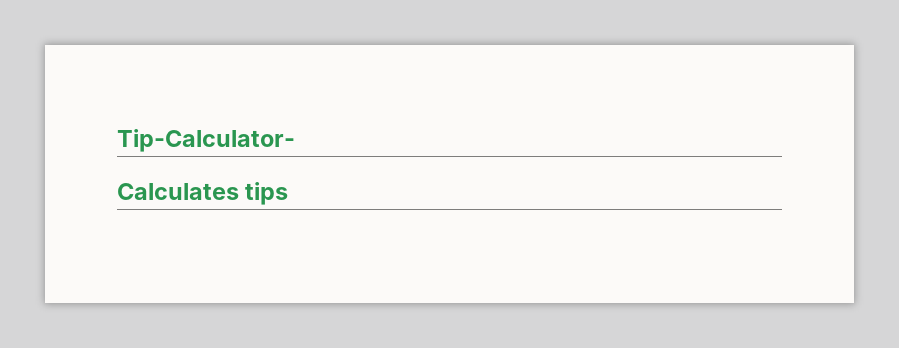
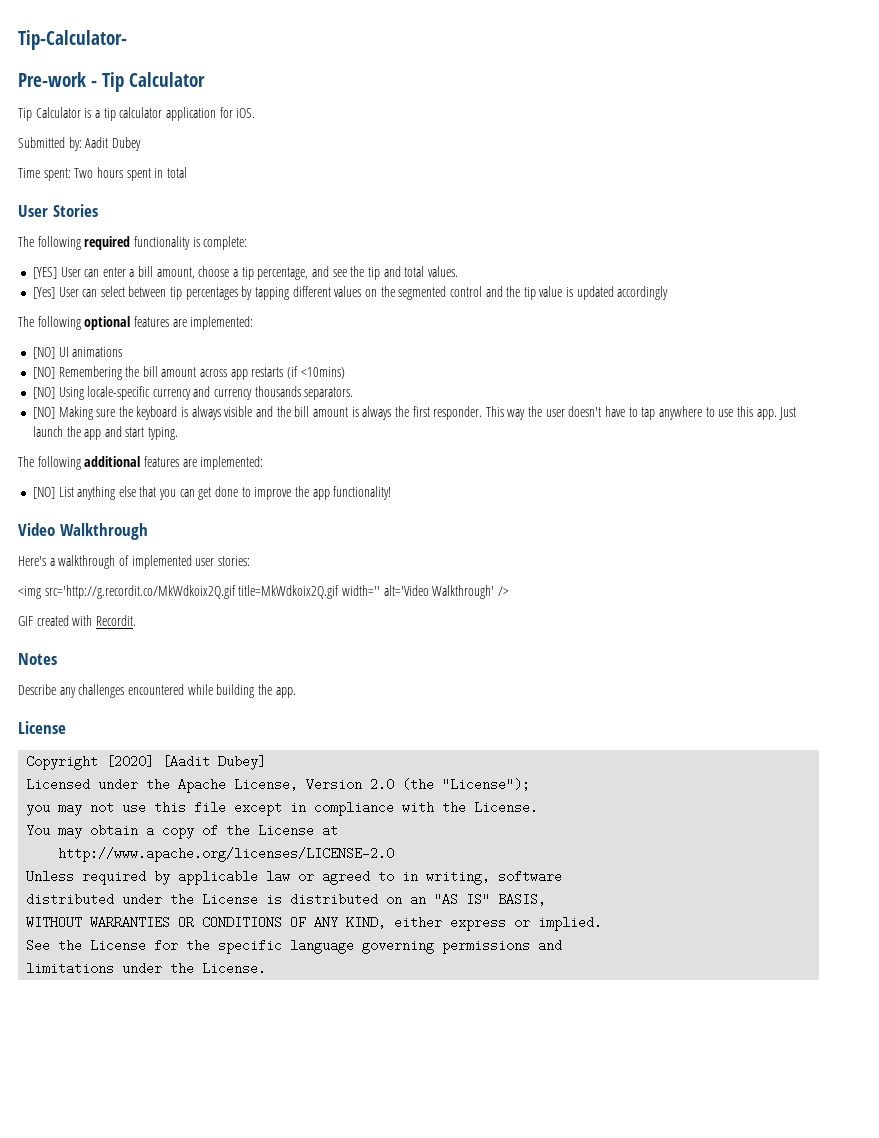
[117,182,289,205] Calculates tips -> [18,72,206,92] [18,107,256,121] [18,137,141,151] [18,167,187,181] [18,204,98,217] [18,236,248,250] [32,266,458,280] [32,286,669,300] [18,316,254,330] [32,347,123,359] [32,366,345,380] [32,386,354,400] [32,406,797,420] [32,426,179,440] [18,456,264,470] [32,486,392,500] [18,523,148,540] [18,555,250,569] [18,585,509,599] [18,615,136,626] [18,653,57,665] [18,684,296,698] [18,721,66,734] [26,755,267,770] [26,778,531,793] [26,801,539,816] [26,824,339,839] [58,847,395,862] [26,870,563,885] [26,893,547,906] [26,916,603,931] [26,939,563,954] [26,962,267,975] Pre-work - Tip Calculator // Tip Calculator is a tip calculator application for iOS. // Submitted by: Aadit Dubey // Time spent: Two hours spent in total // User Stories // The following required functionality is complete: // [YES] User can enter a bill amount, choose a tip percentage, and see the tip and total values. // [Yes] User can select between tip percentages by tapping different values on the segmented control and the tip value is updated accordingly // The following optional features are implemented: // [NO] UI animations // [NO] Remembering the bill amount across app restarts (if <10mins) // [NO] Using locale-specific currency and currency thousands separators. // [NO] Making sure the keyboard is always visible and the bill amount is always the first responder. This way the user doesn't have to tap anywhere to use this app. Just launch the app and start typing. // The following additional features are implemented: // [NO] List anything else that you can get done to improve the app functionality! // Video Walkthrough // Here's a walkthrough of implemented user stories: // <img src='http://g.recordit.co/MkWdkoix2Q.gif title=MkWdkoix2Q.gif width='' alt='Video Walkthrough' /> // GIF created with Recordit. // Notes // Describe any challenges encountered while building the app. // License // Copyright [2020] [Aadit Dubey] // Licensed under the Apache License, Version 2.0 (the "License"); // you may not use this file except in compliance with the License. // You may obtain a copy of the License at // http://www.apache.org/licenses/LICENSE-2.0 // Unless required by applicable law or agreed to in writing, software // distributed under the License is distributed on an "AS IS" BASIS, // WITHOUT WARRANTIES OR CONDITIONS OF ANY KIND, either express or implied. // See the License for the specific language governing permissions and // limitations under the License.

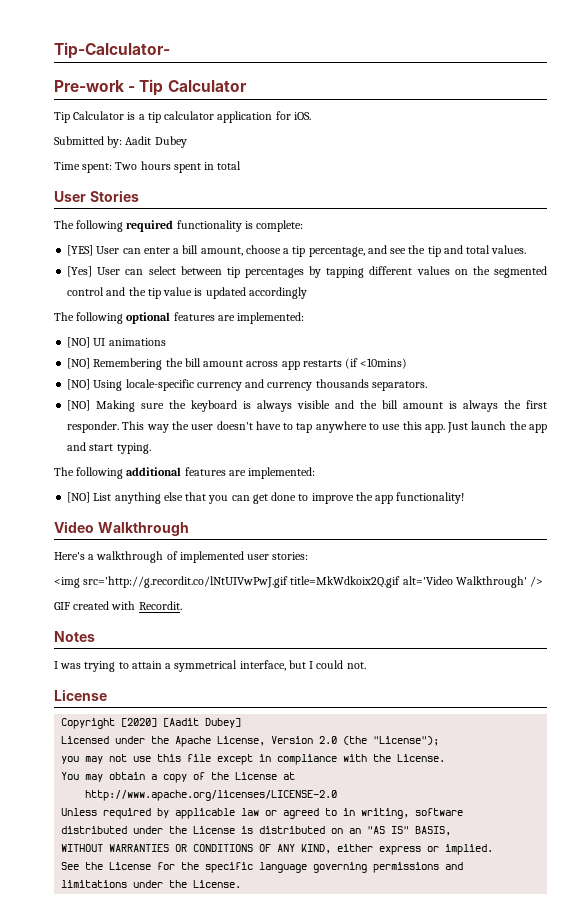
[44,585,380,599] src='http://g.recordit.co/MkWdkoix2Q.gif title=MkWdkoix2Q.gif width='' -> [83,576,401,588] src='http://g.recordit.co/lNtUIVwPwJ.gif title=MkWdkoix2Q.gif
[18,684,296,698] Describe any challenges encountered while building the app. -> [54,660,366,672] I was trying to attain a symmetrical interface, but I could not.

